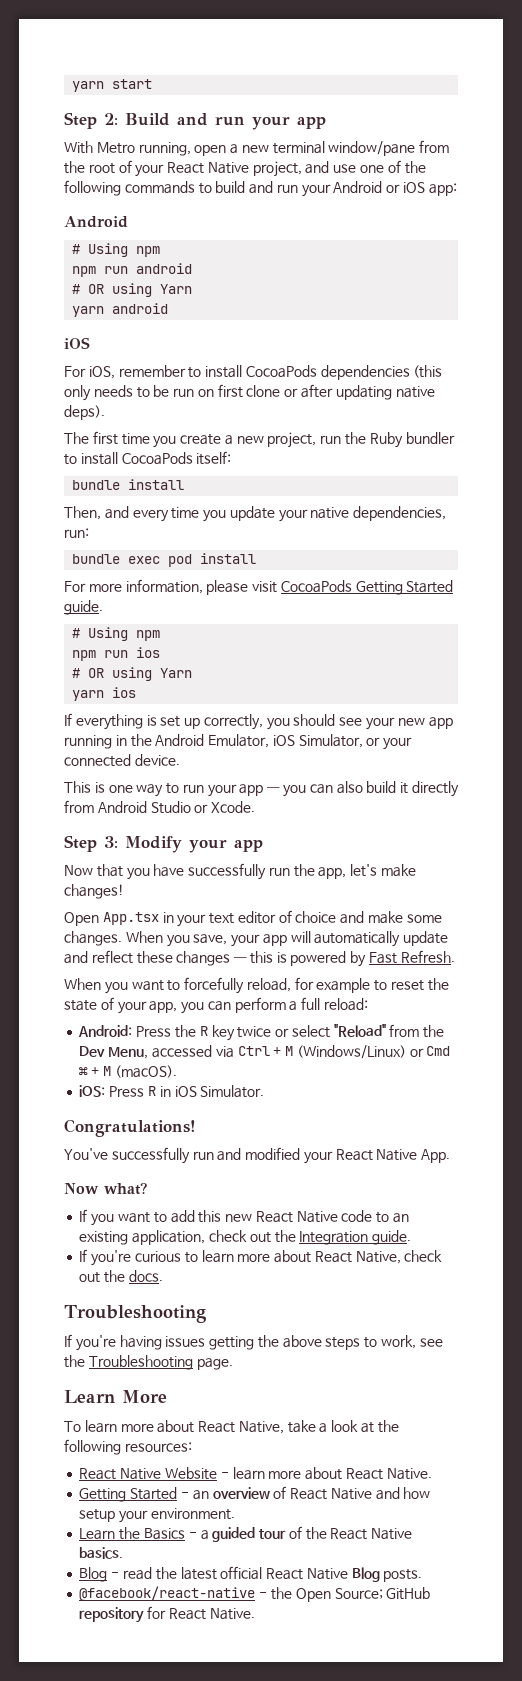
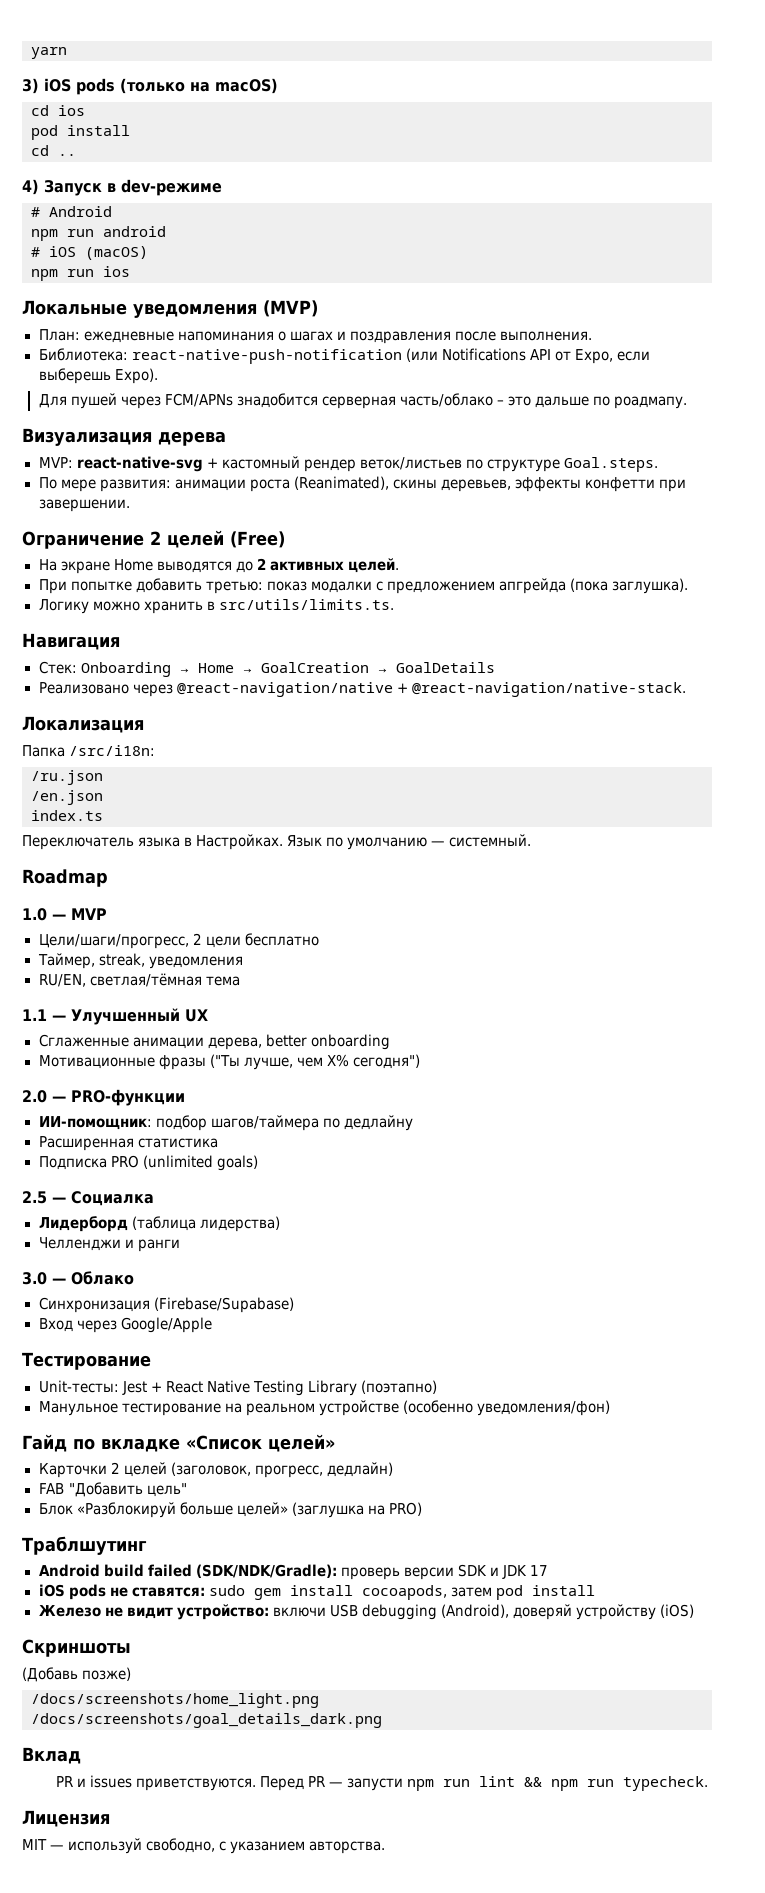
[72,79,153,92] [64,112,326,130] [64,140,450,156] [64,160,426,177] [64,180,457,197] [64,216,128,228] [72,243,161,257] yarn start // Step 2: Build and run your app // With Metro running, open a new terminal window/pane from the root of your React Native project, and use one of the following commands to build and run your Android or iOS app: // Android // # Using npm -> [31,47,67,59] [22,78,278,95] [31,105,85,116] [31,125,130,140] [31,145,76,156] [22,179,222,196] [31,206,112,217] yarn // 3) iOS pods (только на macOS) // cd ios // pod install // cd .. // 4) Запуск в dev-режиме // # Android
[88,283,193,297] [72,303,169,317] [64,337,90,349] [64,365,443,380] [64,384,435,401] [64,405,105,420] [64,431,455,448] [64,451,232,465] [72,479,185,490] [64,506,447,522] [64,528,89,538] [72,553,257,567] [64,579,454,595] [64,600,103,615] [72,627,161,641] [72,647,161,661] [72,667,193,681] [72,687,137,701] [64,713,453,730] [64,734,413,750] [64,754,180,767] [64,781,459,797] [64,800,256,814] [64,835,263,853] [64,863,417,880] [64,884,124,899] [64,910,442,927] [64,931,449,947] [64,950,455,967] [64,977,449,994] [64,997,369,1014] [78,1024,445,1041] [79,1045,451,1059] [79,1065,177,1078] [79,1085,265,1098] [64,1119,196,1137] [64,1147,451,1164] [64,1182,147,1195] [79,1209,409,1226] [79,1230,412,1245] [79,1249,443,1266] [79,1270,163,1283] [64,1305,206,1323] [64,1334,443,1351] [64,1355,233,1370] [64,1390,167,1403] [64,1420,399,1434] [64,1439,192,1455] [79,1467,432,1480] [79,1486,431,1502] [79,1508,235,1523] [79,1526,413,1542] [79,1547,124,1559] [79,1566,423,1582] [79,1586,431,1602] [79,1606,255,1623] OR using Yarn // yarn android // iOS // For iOS, remember to install CocoaPods dependencies (this only needs to be run on first clone or after updating native deps). // The first time you create a new project, run the Ruby bundler to install CocoaPods itself: // bundle install // Then, and every time you update your native dependencies, run: // bundle exec pod install // For more information, please visit CocoaPods Getting Started guide. // # Using npm // npm run ios // # OR using Yarn // yarn ios // If everything is set up correctly, you should see your new app running in the Android Emulator, iOS Simulator, or your connected device. // This is one way to run your app — you can also build it directly from Android Studio or Xcode. // Step 3: Modify your app // Now that you have successfully run the app, let's make changes! // Open App.tsx in your text editor of choice and make some changes. When you save, your app will automatically update and reflect these changes — this is powered by Fast Refresh. // When you want to forcefully reload, for example to reset the state of your app, you can perform a full reload: // Android: Press the R key twice or select "Reload" from the Dev Menu, accessed via Ctrl + M (Windows/Linux) or Cmd ⌘ + M (macOS). // iOS: Press R in iOS Simulator. // Congratulations! // You've successfully run and modified your React Native App. // Now what? // If you want to add this new React Native code to an existing application, check out the Integration guide. // If you're curious to learn more about React Native, check out the docs. // Troubleshooting // If you're having issues getting the above steps to work, see the Troubleshooting page. // Learn More // To learn more about React Native, take a look at the following resources: // React Native Website - learn more about React Native. // Getting Started - an overview of React Native and how setup your environment. // Learn the Basics - a guided tour of the React Native basics. // Blog - read the latest official React Native Blog posts. // @facebook/react-native - the Open Source; GitHub repository for React Native. -> [49,246,148,260] [31,266,130,281] [22,300,318,318] [38,329,592,344] [38,348,650,364] [38,368,158,384] [38,393,688,409] [22,428,226,446] [38,456,658,472] [38,476,686,492] [38,499,130,512] [22,530,285,549] [38,558,399,574] [38,578,688,594] [38,599,394,614] [22,633,120,650] [38,661,495,677] [38,682,686,697] [22,716,144,733] [22,745,156,757] [31,770,103,785] [31,790,103,805] [31,810,103,821] [22,834,532,850] [22,869,108,887] [22,908,107,921] [38,933,319,949] [37,953,243,969] [38,973,240,987] [22,1008,208,1025] [38,1034,390,1050] [38,1054,420,1070] [22,1089,185,1106] [38,1115,413,1131] [38,1136,218,1151] [38,1155,258,1171] [22,1191,154,1206] [38,1216,280,1232] [38,1237,180,1252] [22,1271,134,1285] [38,1297,294,1313] [38,1317,212,1333] [22,1352,151,1370] [38,1380,437,1396] [38,1400,610,1416] [22,1434,335,1452] [38,1462,393,1478] [38,1482,187,1497] [38,1502,422,1518] [22,1536,147,1555] [38,1564,548,1580] [38,1584,595,1600] [38,1604,694,1620] [22,1639,131,1657] [22,1667,132,1682] [31,1693,319,1708] [31,1713,382,1728] [22,1747,81,1764] [55,1775,709,1791] [22,1810,110,1827] [22,1838,386,1854] iOS (macOS) // npm run ios // Локальные уведомления (MVP) // План: ежедневные напоминания о шагах и поздравления после выполнения. // Библиотека: react-native-push-notification (или Notifications API от Expo, если выберешь Expo). // Для пушей через FCM/APNs знадобится серверная часть/облако – это дальше по роадмапу. // Визуализация дерева // MVP: react-native-svg + кастомный рендер веток/листьев по структуре Goal.steps. // По мере развития: анимации роста (Reanimated), скины деревьев, эффекты конфетти при завершении. // Ограничение 2 целей (Free) // На экране Home выводятся до 2 активных целей. // При попытке добавить третью: показ модалки с предложением апгрейда (пока заглушка). // Логику можно хранить в src/utils/limits.ts. // Навигация // Стек: Onboarding → Home → GoalCreation → GoalDetails // Реализовано через @react-navigation/native + @react-navigation/native-stack. // Локализация // Папка /src/i18n: // /ru.json // /en.json // index.ts // Переключатель языка в Настройках. Язык по умолчанию — системный. // Roadmap // 1.0 — MVP // Цели/шаги/прогресс, 2 цели бесплатно // Таймер, streak, уведомления // RU/EN, светлая/тёмная тема // 1.1 — Улучшенный UX // Сглаженные анимации дерева, better onboarding // Мотивационные фразы ("Ты лучше, чем X% сегодня") // 2.0 — PRO-функции // ИИ-помощник: подбор шагов/таймера по дедлайну // Расширенная статистика // Подписка PRO (unlimited goals) // 2.5 — Социалка // Лидерборд (таблица лидерства) // Челленджи и ранги // 3.0 — Облако // Синхронизация (Firebase/Supabase) // Вход через Google/Apple // Тестирование // Unit-тесты: Jest + React Native Testing Library (поэтапно) // Манульное тестирование на реальном устройстве (особенно уведомления/фон) // Гайд по вкладке «Список целей» // Карточки 2 целей (заголовок, прогресс, дедлайн) // FAB "Добавить цель" // Блок «Разблокируй больше целей» (заглушка на PRO) // Траблшутинг // Android build failed (SDK/NDK/Gradle): проверь версии SDK и JDK 17 // iOS pods не ставятся: sudo gem install cocoapods, затем pod install // Железо не видит устройство: включи USB debugging (Android), доверяй устройству (iOS) // Скриншоты // (Добавь позже) // /docs/screenshots/home_light.png // /docs/screenshots/goal_details_dark.png // Вклад // PR и issues приветствуются. Перед PR — запусти npm run lint && npm run typecheck. // Лицензия // MIT — используй свободно, с указанием авторства.

